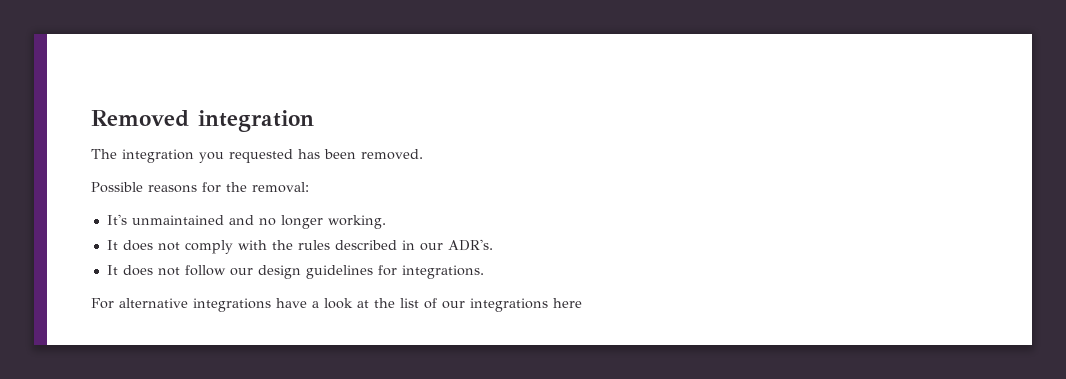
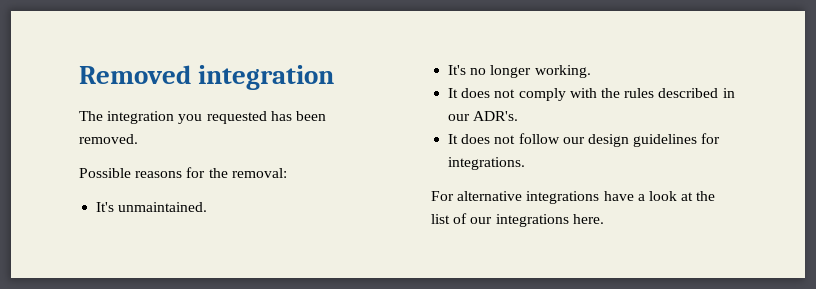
[131,215,254,225] unmaintained and -> [118,202,208,212] [448,65,467,75] unmaintained. // It's
[553,298,582,308] here -> [572,214,604,224] here.

